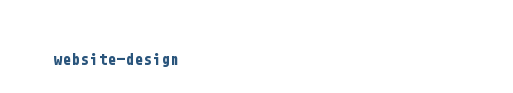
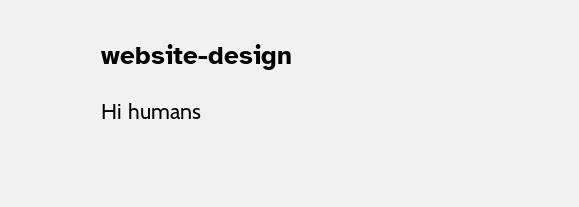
(179, 60) none -> [101,103,201,119] // Hi humans

